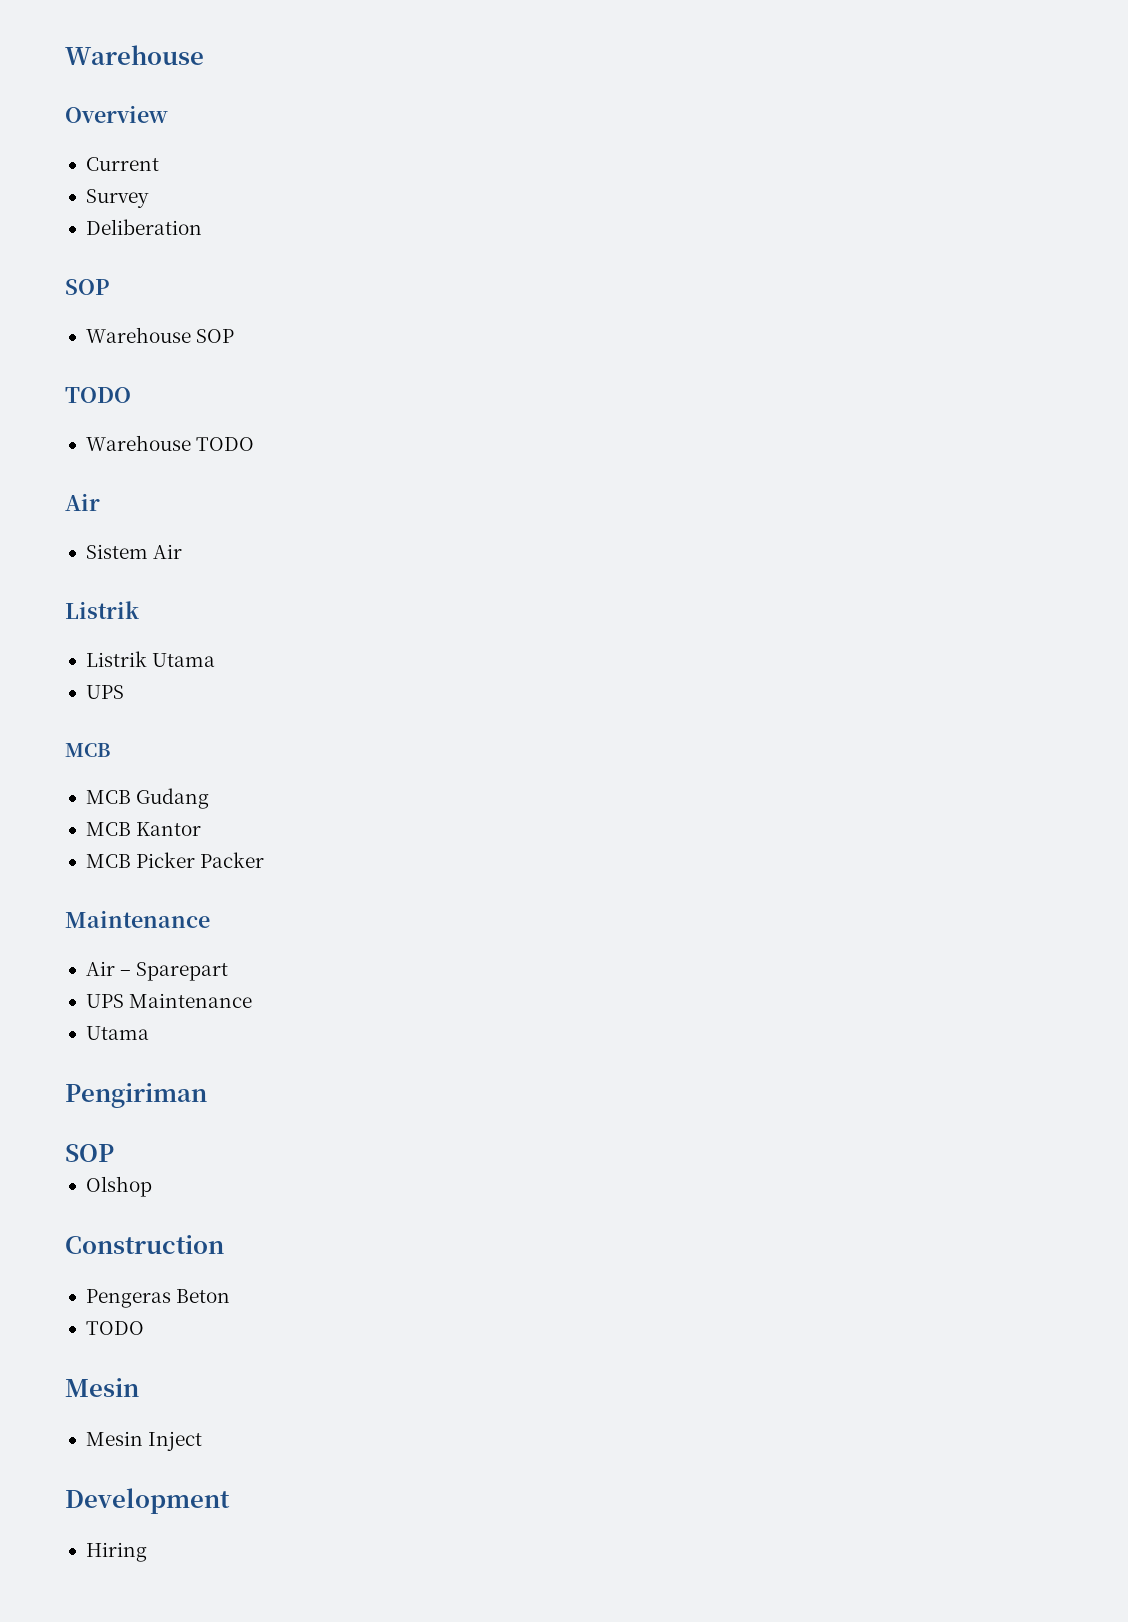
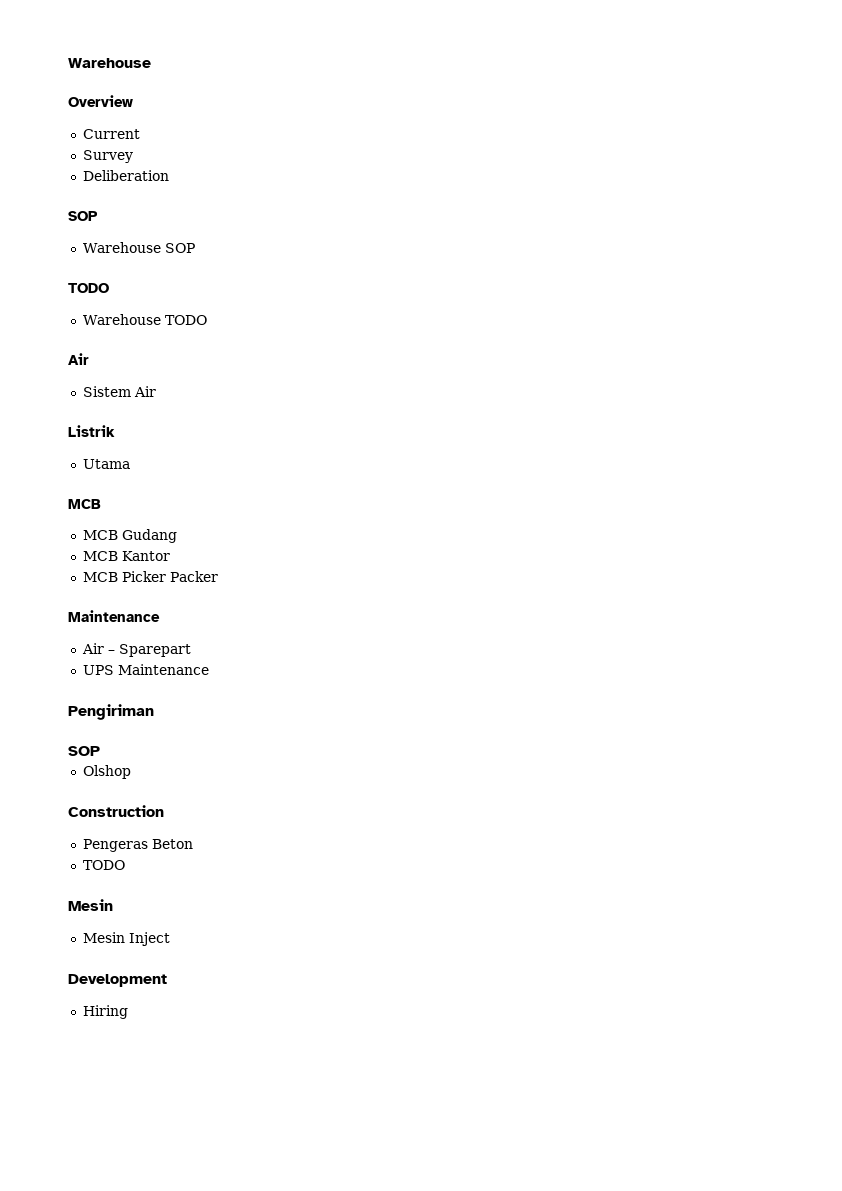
[85,651,216,667] [85,685,124,699] Listrik Utama // UPS -> [82,459,130,469] Utama
[85,1026,149,1040] // Utama -> (209, 669) none

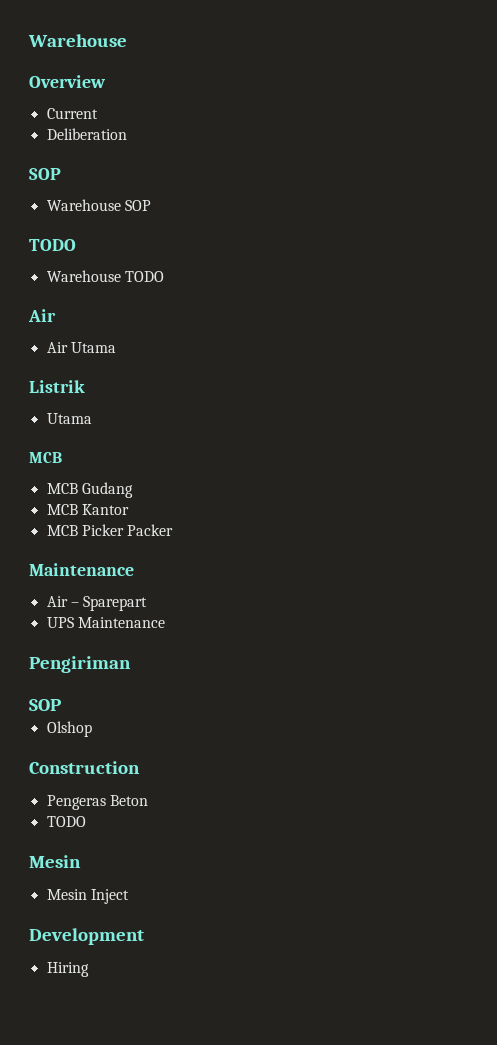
[82,150,133,163] // Survey -> (98, 113) none
[82,386,156,397] Sistem Air -> [46,342,116,353] Air Utama

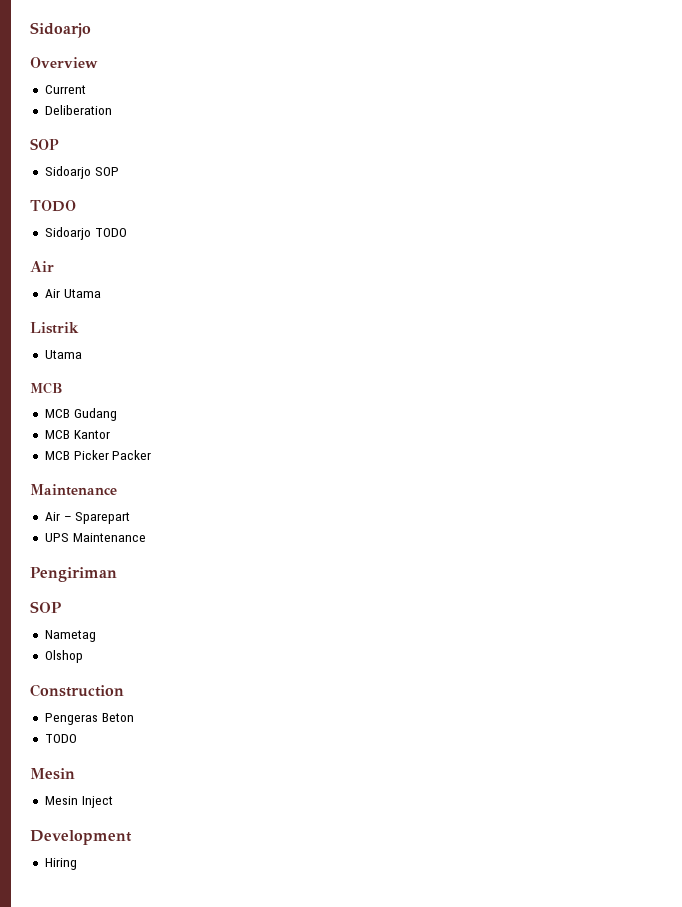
[28,34,127,47] Warehouse -> [30,22,91,38] Sidoarjo
[46,199,121,211] Warehouse -> [44,166,91,179] Sidoarjo
[46,270,121,282] Warehouse -> [44,227,91,240] Sidoarjo
(61, 705) none -> [44,630,96,642] // Nametag

